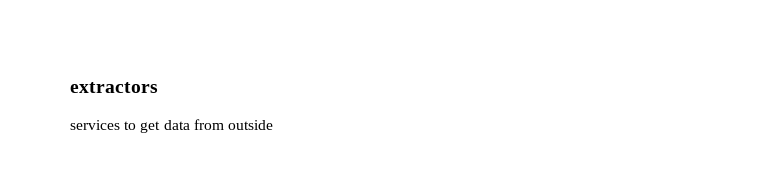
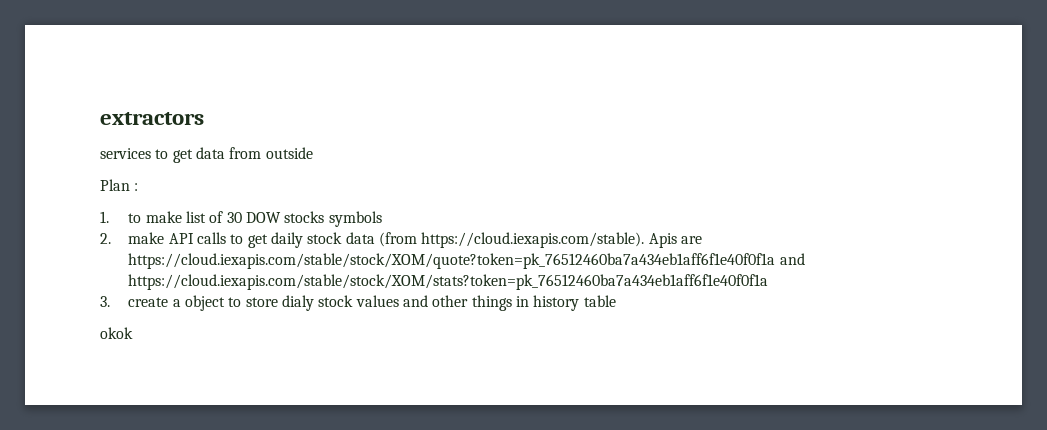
(273, 125) none -> [100,179,139,191] [100,211,382,227] [100,232,702,248] [128,253,805,269] [128,274,769,290] [100,295,616,311] [100,327,133,339] // Plan : // 1. to make list of 30 DOW stocks symbols // 2. make API calls to get daily stock data (from https://cloud.iexapis.com/stable). Apis are https://cloud.iexapis.com/stable/stock/XOM/quote?token=pk_76512460ba7a434eb1aff6f1e40f0f1a and https://cloud.iexapis.com/stable/stock/XOM/stats?token=pk_76512460ba7a434eb1aff6f1e40f0f1a // 3. create a object to store dialy stock values and other things in history table // okok

